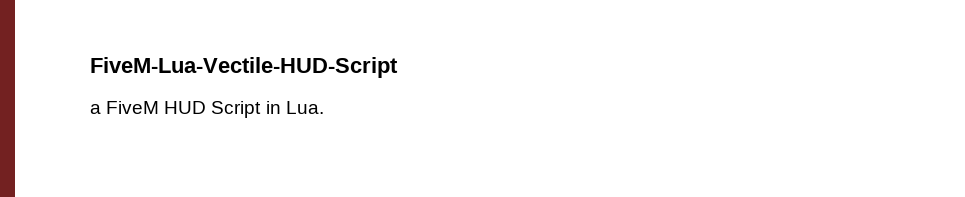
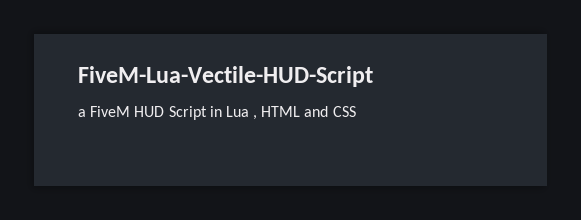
[285,101,324,114] Lua. -> [225,106,356,120] Lua , HTML and CSS

